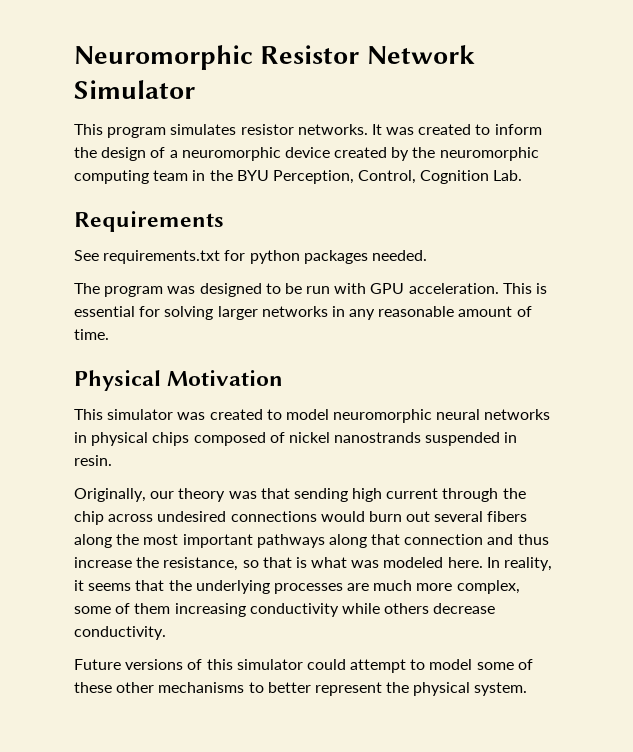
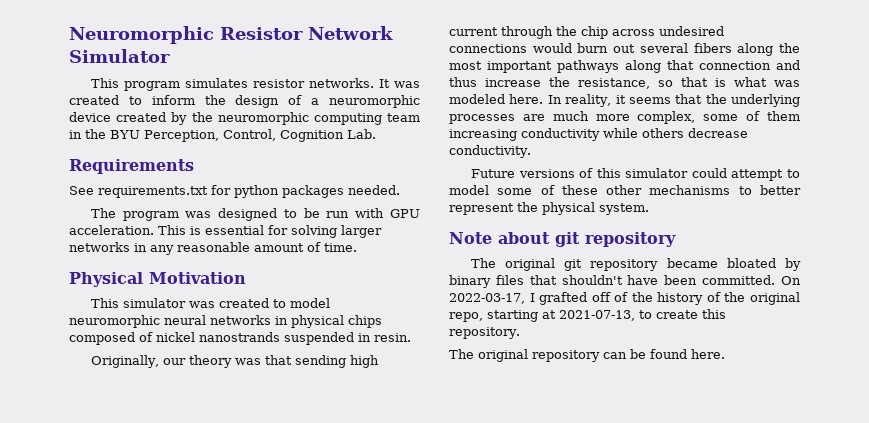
(528, 689) none -> [449,232,676,247] [470,258,801,271] [449,275,801,288] [449,292,800,305] [449,309,726,322] [449,327,520,339] [449,349,725,362] // Note about git repository // The original git repository became bloated by binary files that shouldn't have been committed. On 2022-03-17, I grafted off of the history of the original repo, starting at 2021-07-13, to create this repository. // The original repository can be found here.

